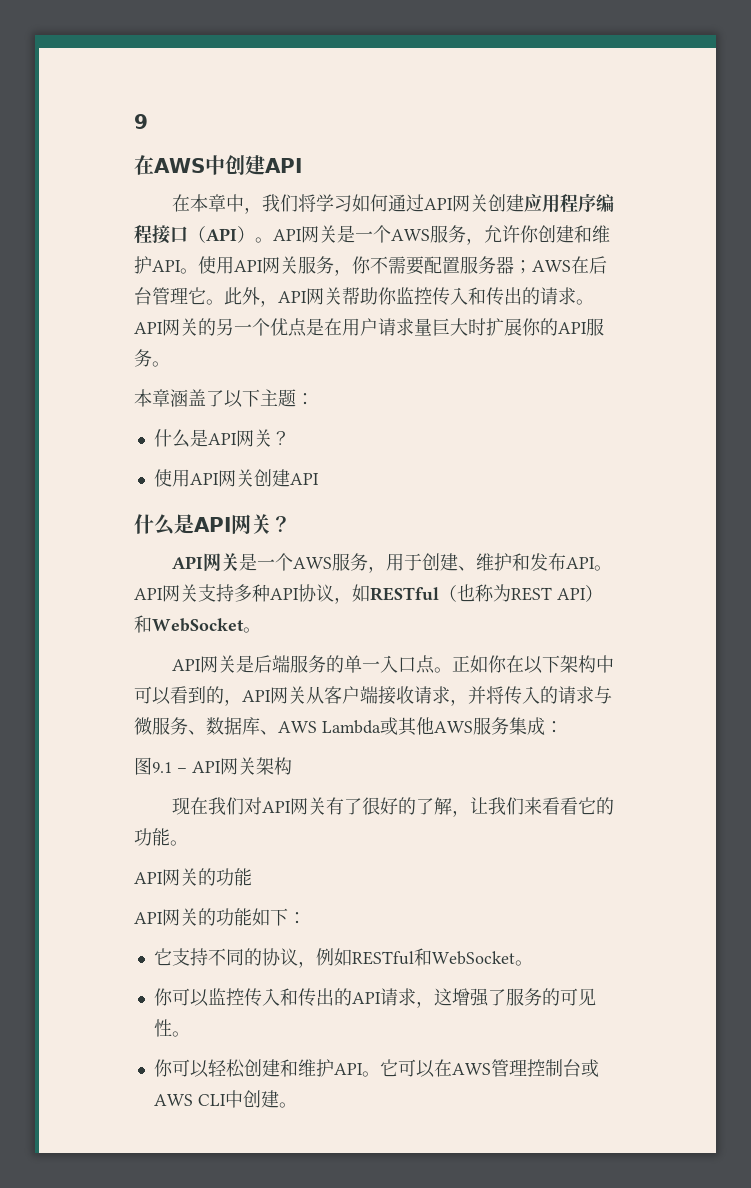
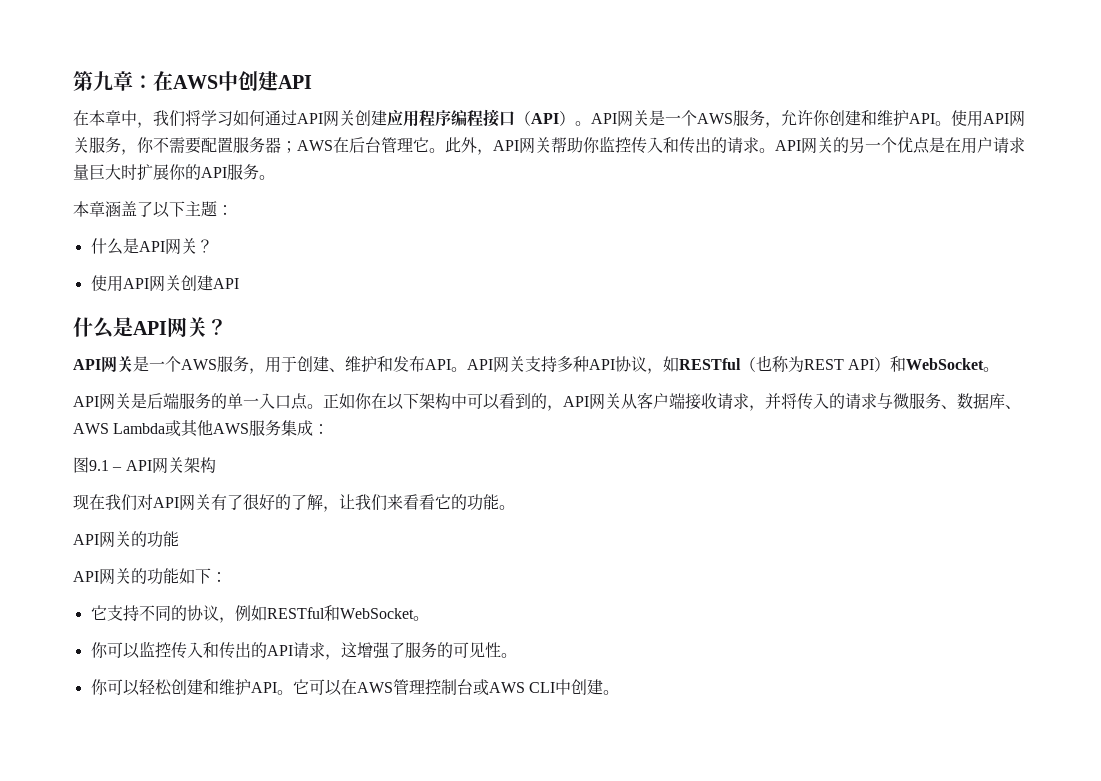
[134,114,148,129] 9 // -> [73,71,153,91] 第九章：

